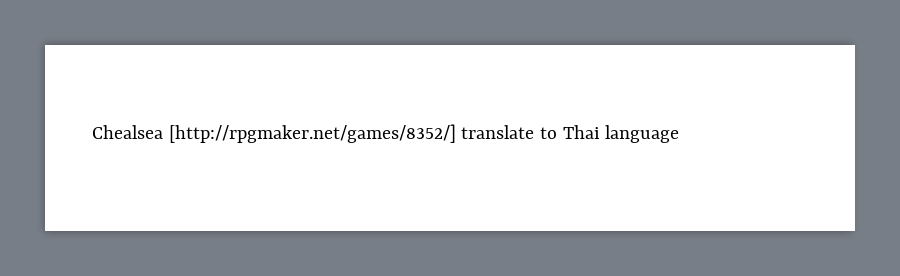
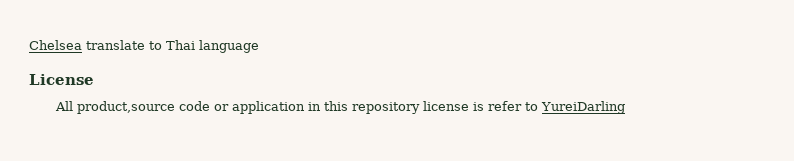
[92,124,456,143] Chealsea [http://rpgmaker.net/games/8352/] -> [29,40,82,50] Chelsea
(680, 134) none -> [29,74,94,85] [54,101,625,114] // License // All product,source code or application in this repository license is refer to YureiDarling

